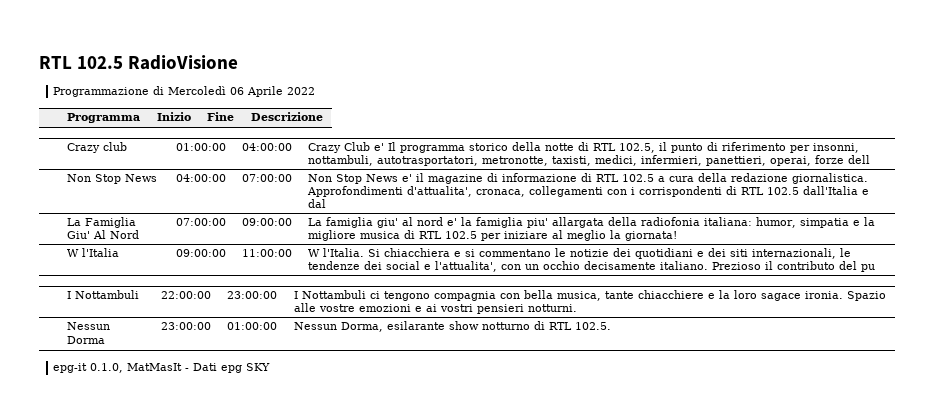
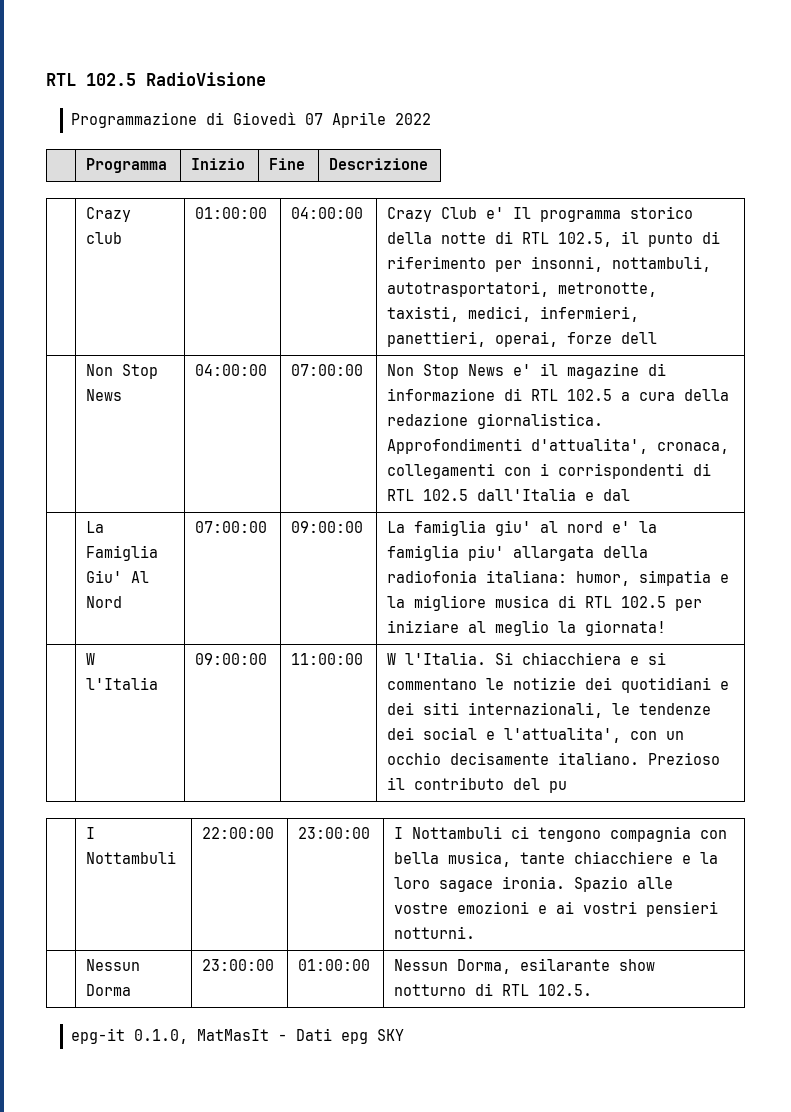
[168,86,245,95] Mercoledì 06 -> [232,112,323,125] Giovedì 07

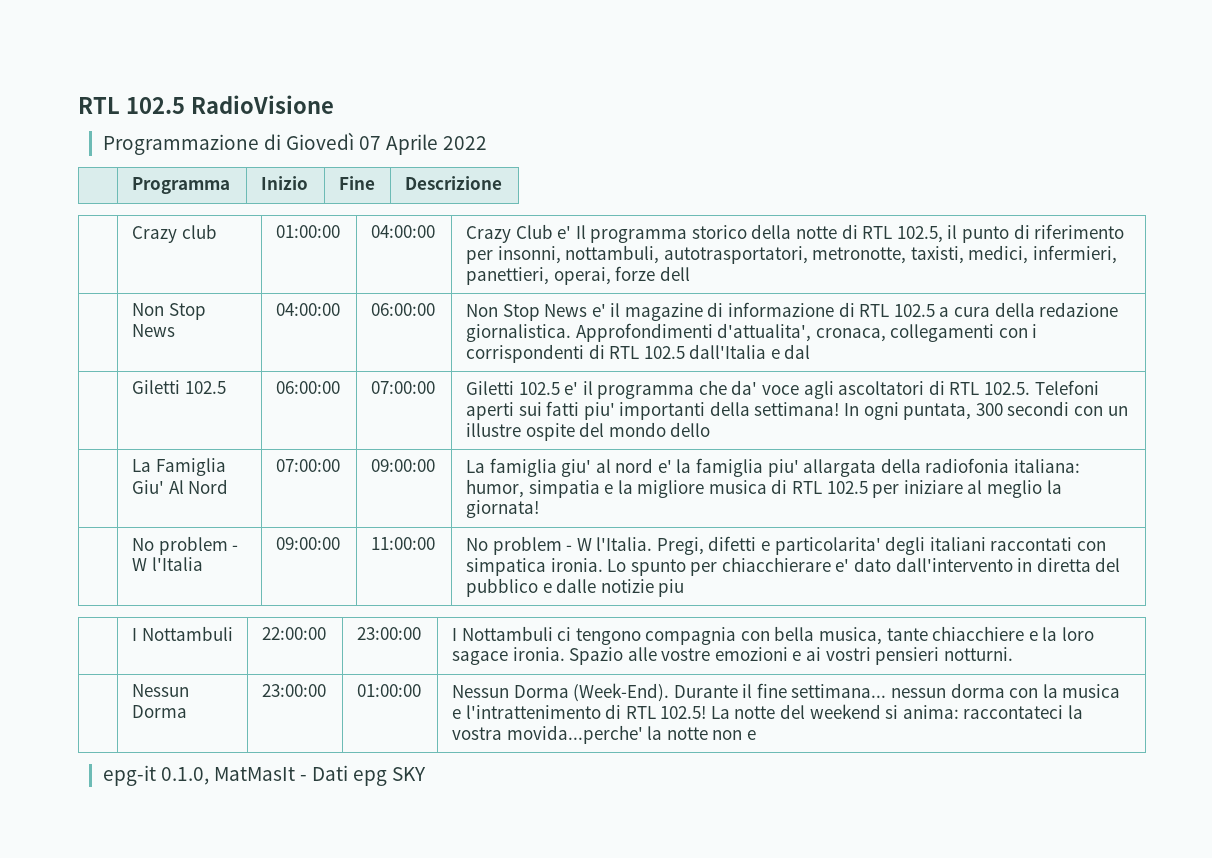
[291,364,364,376] 07:00:00 -> [370,303,435,316] 06:00:00
(631, 495) none -> [131,380,226,394] [275,381,340,394] [370,381,435,394] [465,380,1099,399] [465,401,1128,420] [465,422,711,441] // | Giletti 102.5 | 06:00:00 | 07:00:00 | Giletti 102.5 e' il programma che da' voce agli ascoltatori di RTL 102.5. Telefoni aperti sui fatti piu' importanti della settimana! In ogni puntata, 300 secondi con un illustre ospite del mondo dello
(667, 628) none -> [131,536,239,555] No problem -
[387,652,667,665] [387,677,730,693] [387,702,712,718] [387,727,685,743] [387,752,721,765] [387,777,568,793] W l'Italia. Si chiacchiera e si commentano le notizie dei quotidiani e dei siti internazionali, le tendenze dei social e l'attualita', con un occhio decisamente italiano. Prezioso il contributo del pu -> [465,536,1107,555] [465,557,1121,576] [465,578,685,597] No problem - W l'Italia. Pregi, difetti e particolarita' degli italiani raccontati con simpatica ironia. Lo spunto per chiacchierare e' dato dall'intervento in diretta del pubblico e dalle notizie piu
[457,958,656,974] [394,983,593,996] Dorma, esilarante show notturno di RTL 102.5. -> [513,683,1121,702] [451,704,1084,719] [451,725,756,744] Dorma (Week-End). Durante il fine settimana... nessun dorma con la musica e l'intrattenimento di RTL 102.5! La notte del weekend si anima: raccontateci la vostra movida...perche' la notte non e

